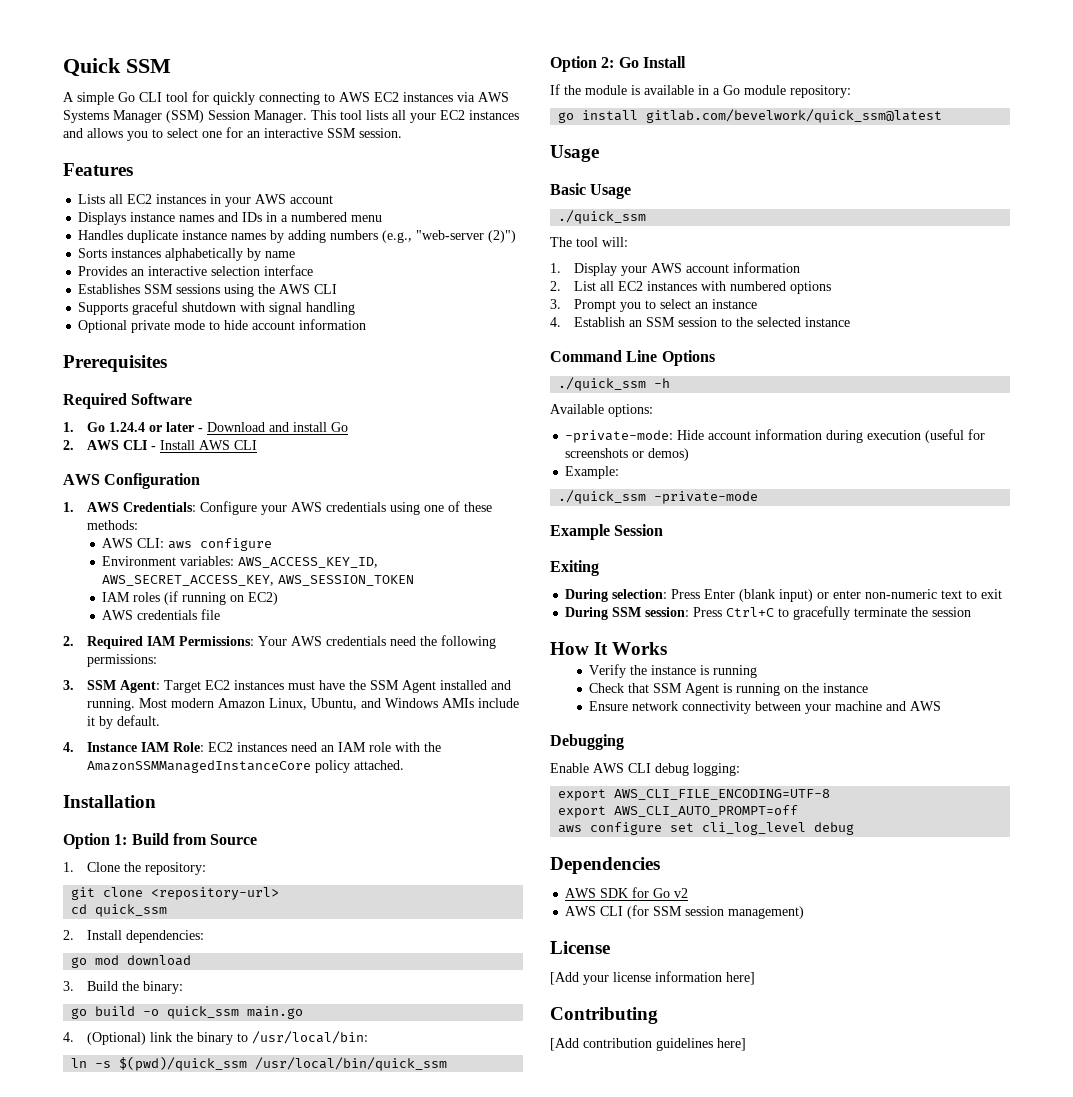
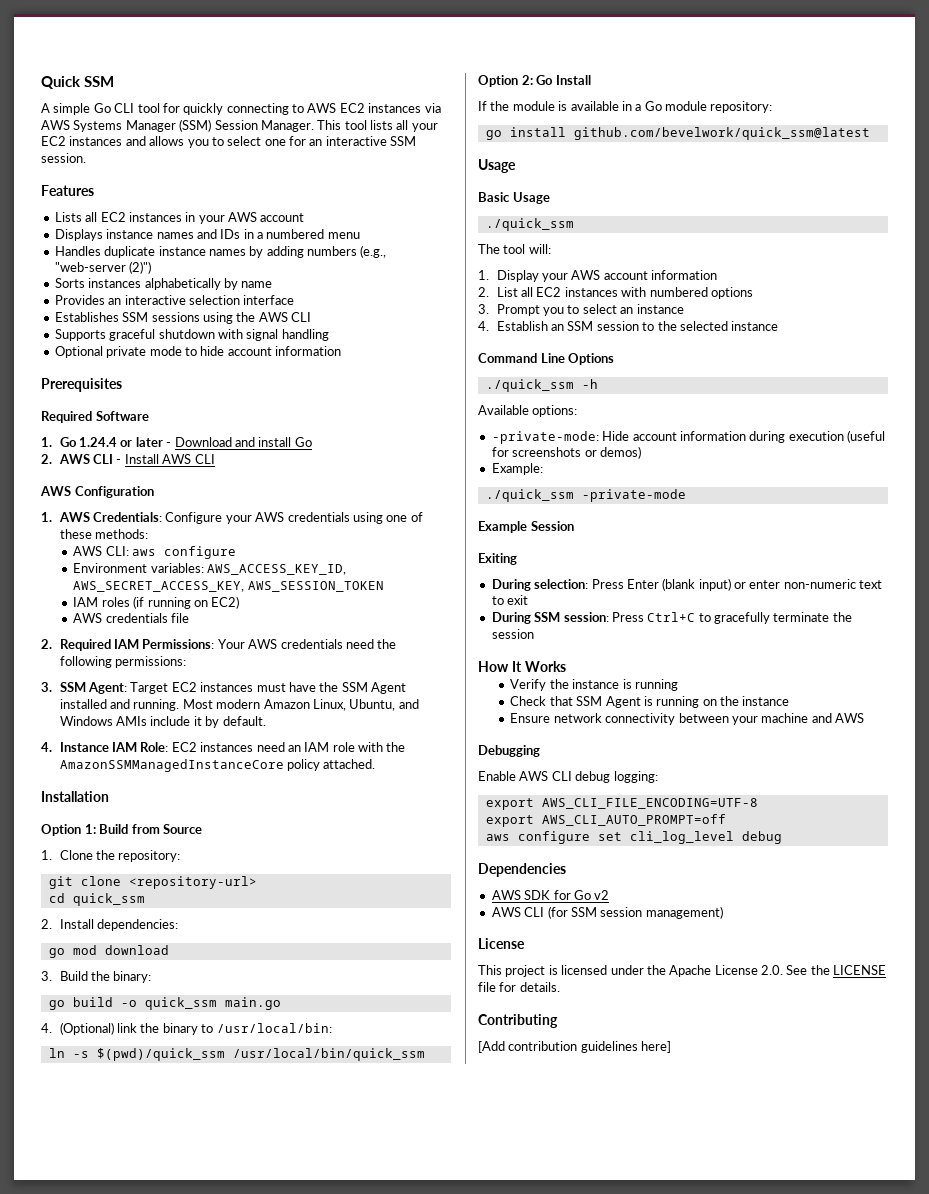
[646,109,943,123] gitlab.com/bevelwork/quick_ssm@latest -> [573,127,870,140] github.com/bevelwork/quick_ssm@latest
[550,971,755,985] [Add your license information here] -> [478,965,887,977] [478,982,560,992] This project is licensed under the Apache License 2.0. See the LICENSE file for details.

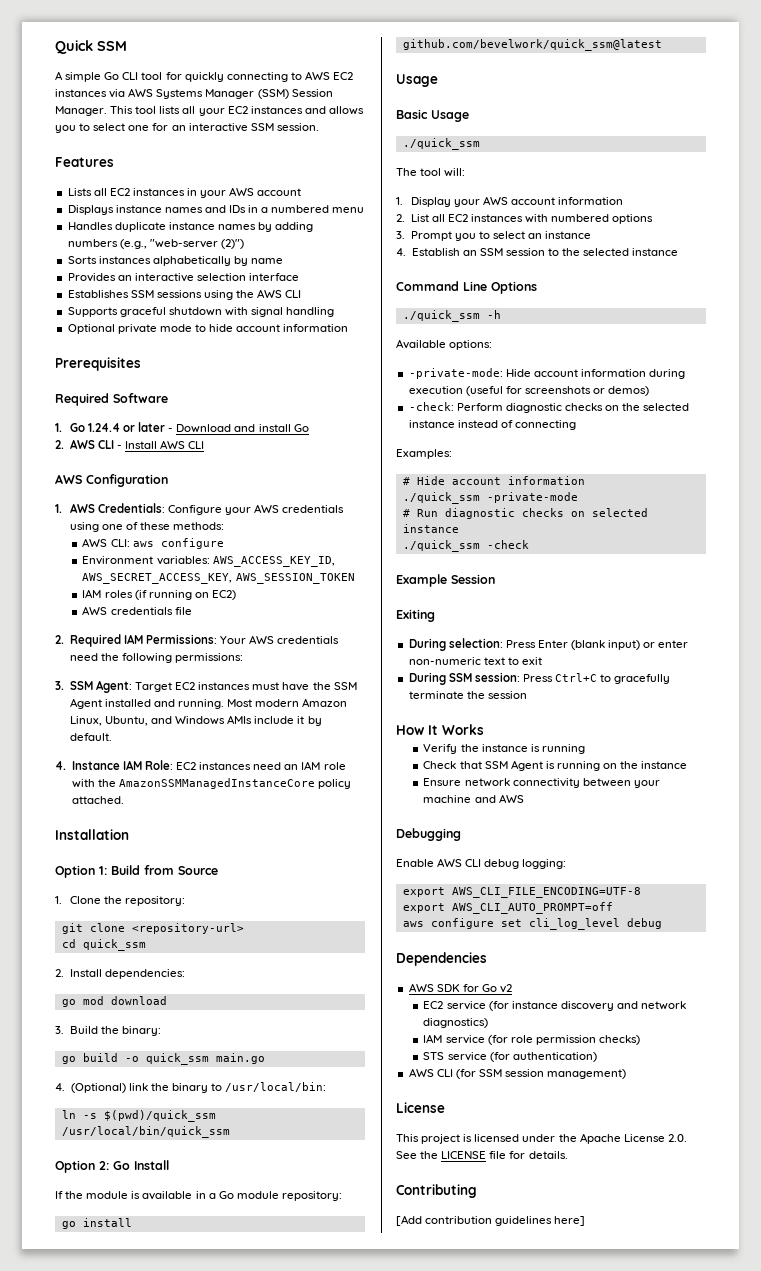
[491,463,543,475] [485,489,686,502] Example: // ./quick_ssm -private-mode -> [408,402,690,413] [408,420,576,430] [396,449,452,459] [402,476,585,485] [402,492,578,504] [402,508,648,519] [402,524,459,533] [402,540,529,552] -check: Perform diagnostic checks on the selected instance instead of connecting // Examples: // # Hide account information // ./quick_ssm -private-mode // # Run diagnostic checks on selected instance // ./quick_ssm -check
(610, 895) none -> [423,1001,687,1011] [423,1018,489,1028] [423,1034,640,1045] [423,1052,597,1062] // EC2 service (for instance discovery and network diagnostics) // IAM service (for role permission checks) // STS service (for authentication)

